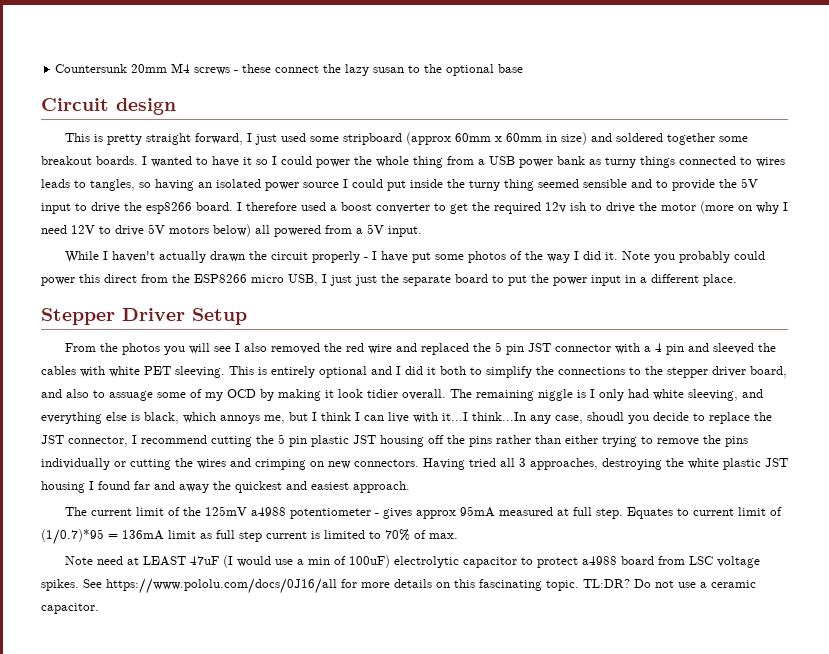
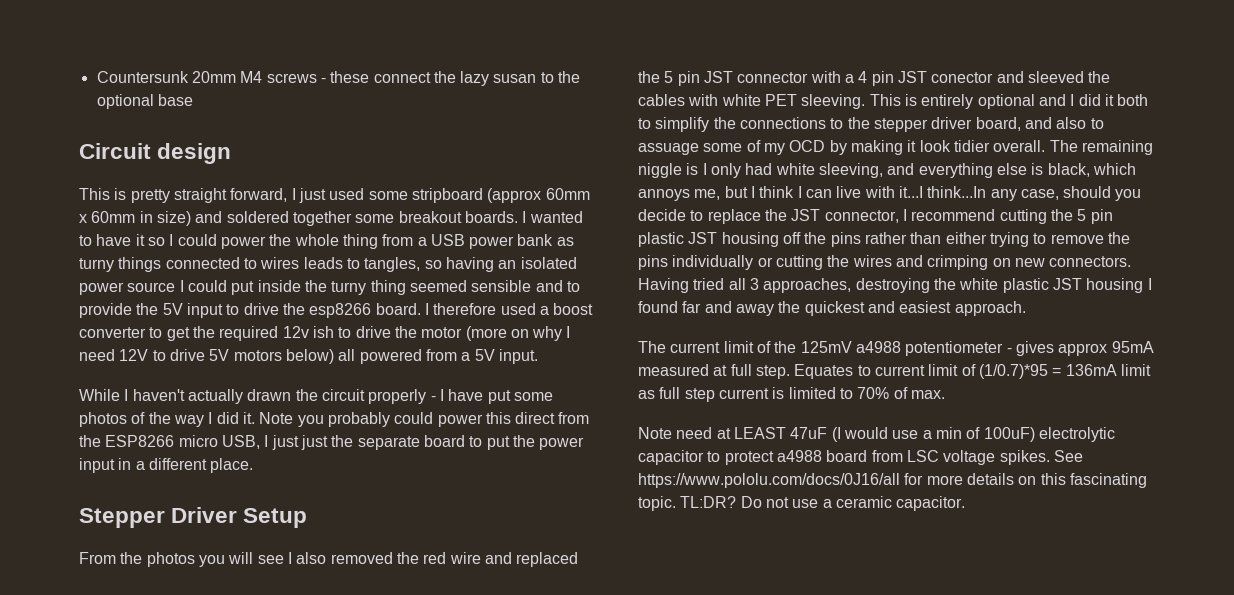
(684, 349) none -> [897,71,994,83] JST conector
[587,412,624,421] shoudl -> [1063,186,1112,198] should

